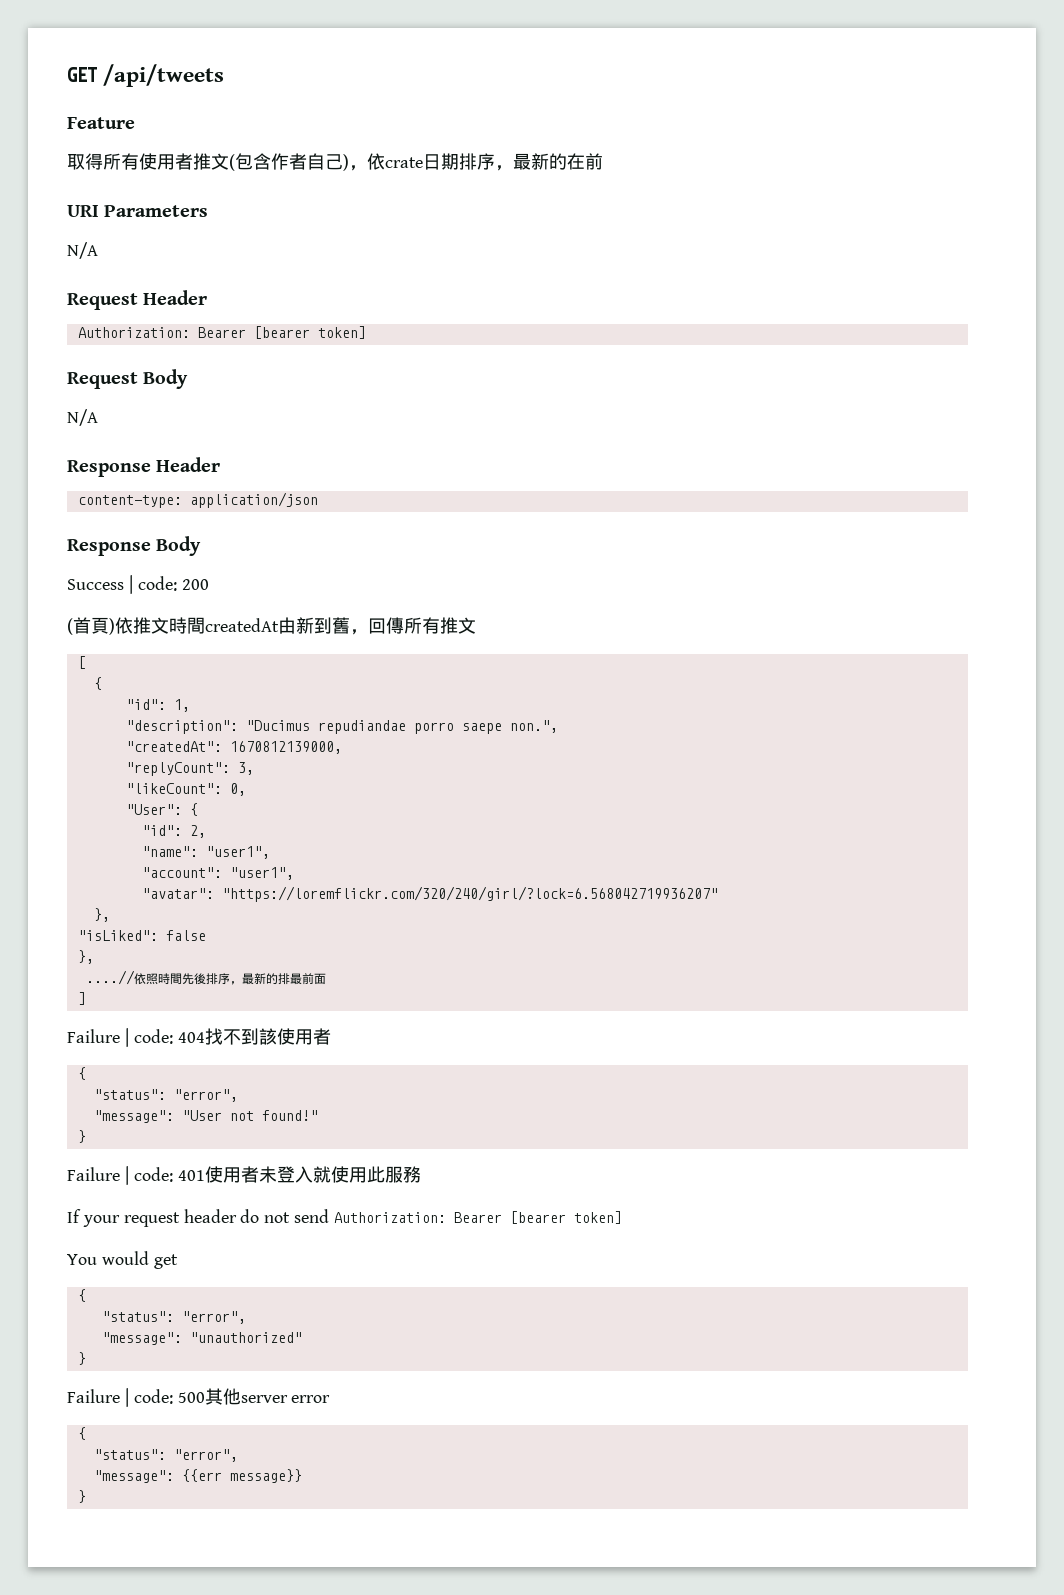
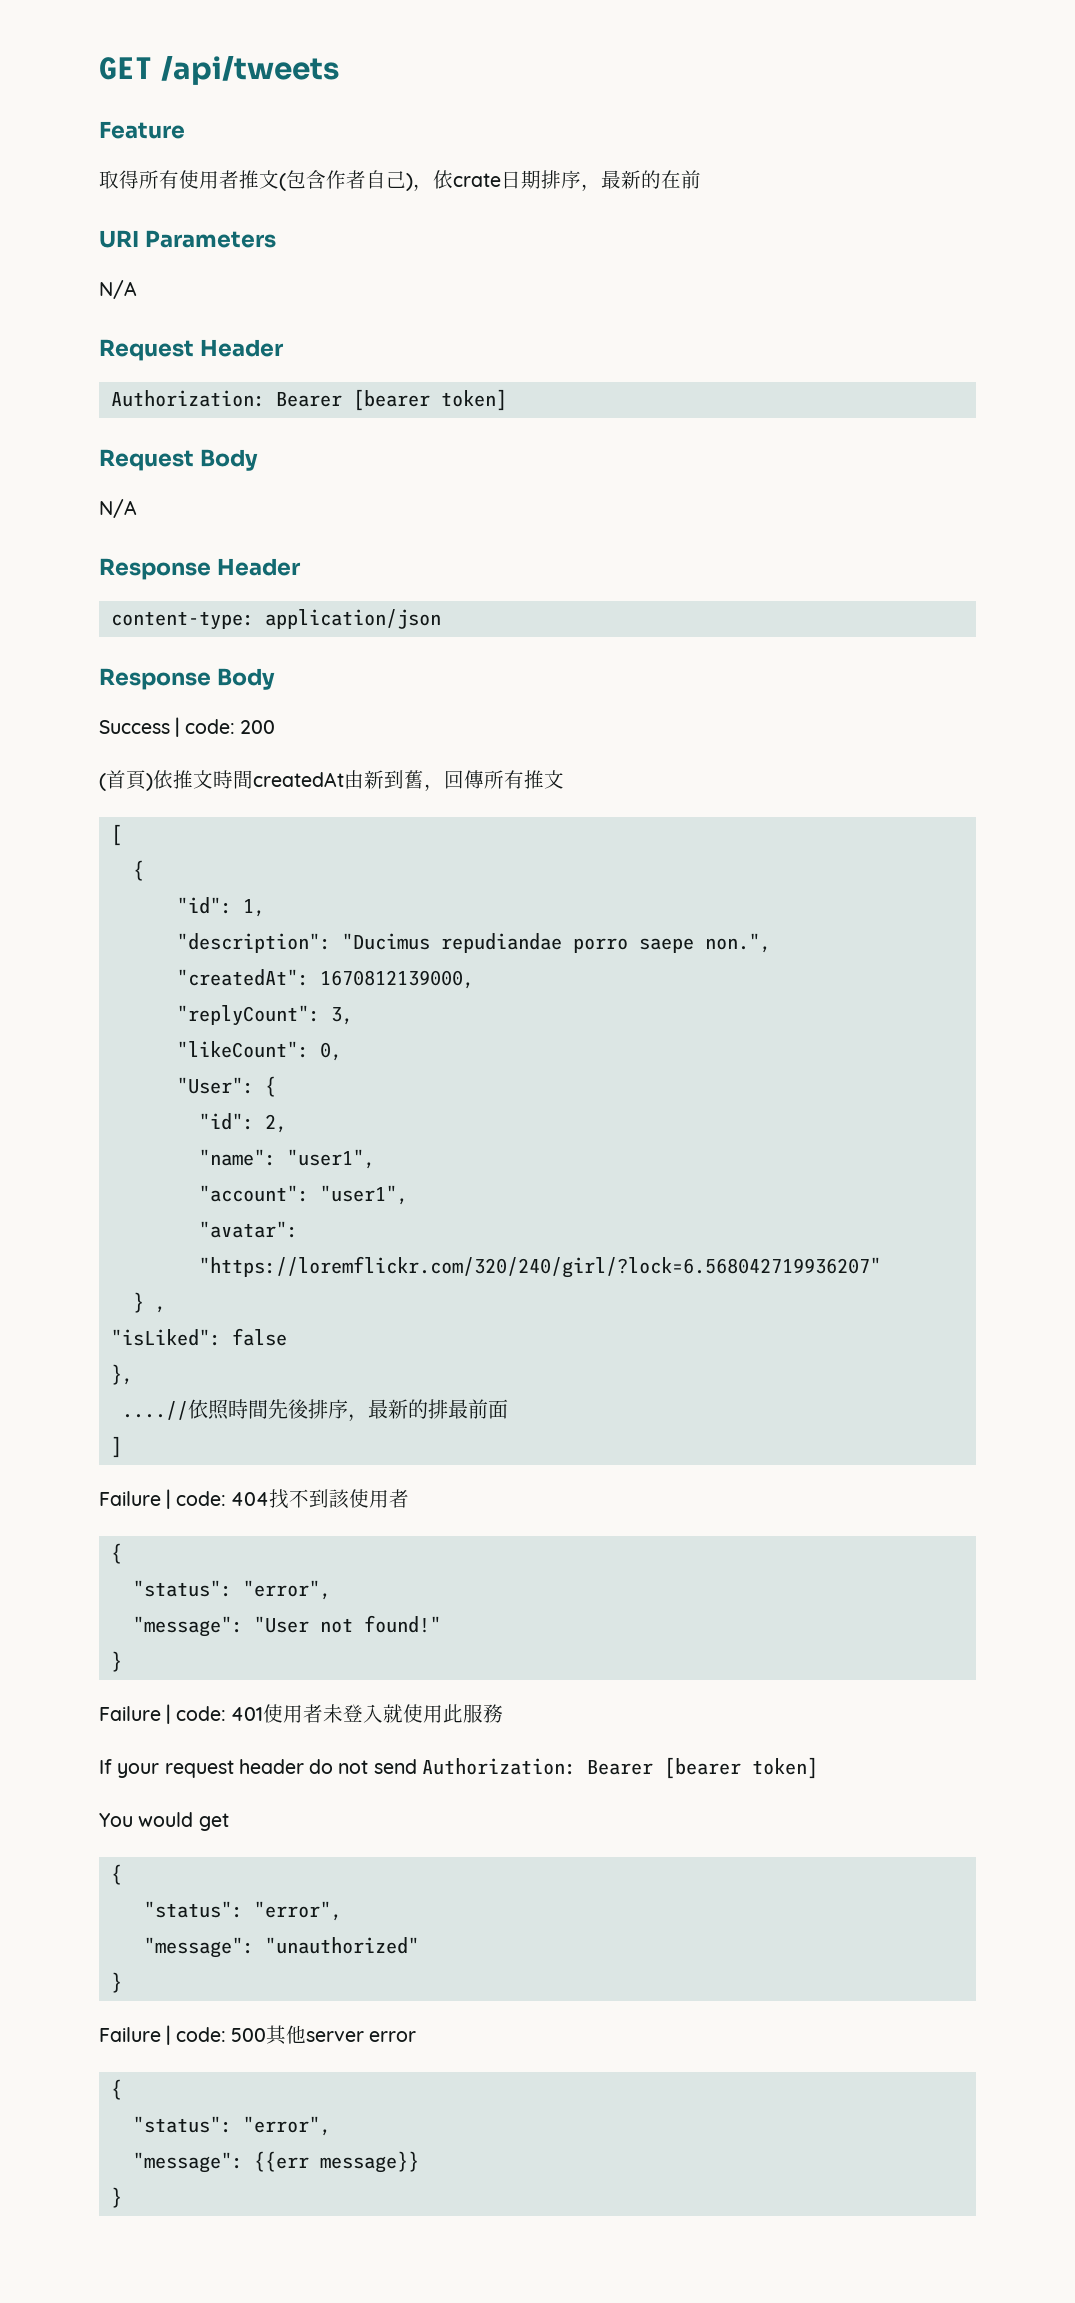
[93,908,110,922] }, -> [132,1292,166,1313] } ,

